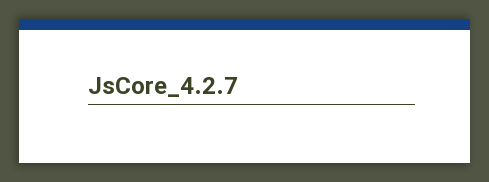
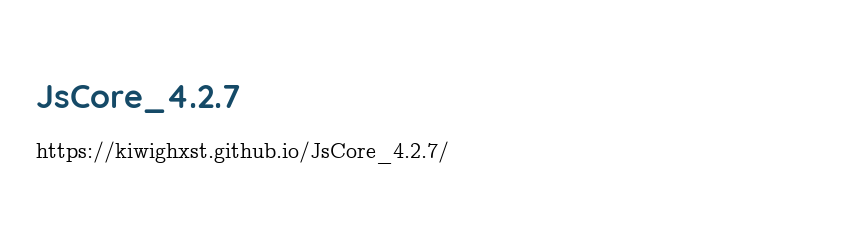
(238, 87) none -> [36,141,449,164] // https://kiwighxst.github.io/JsCore_4.2.7/

